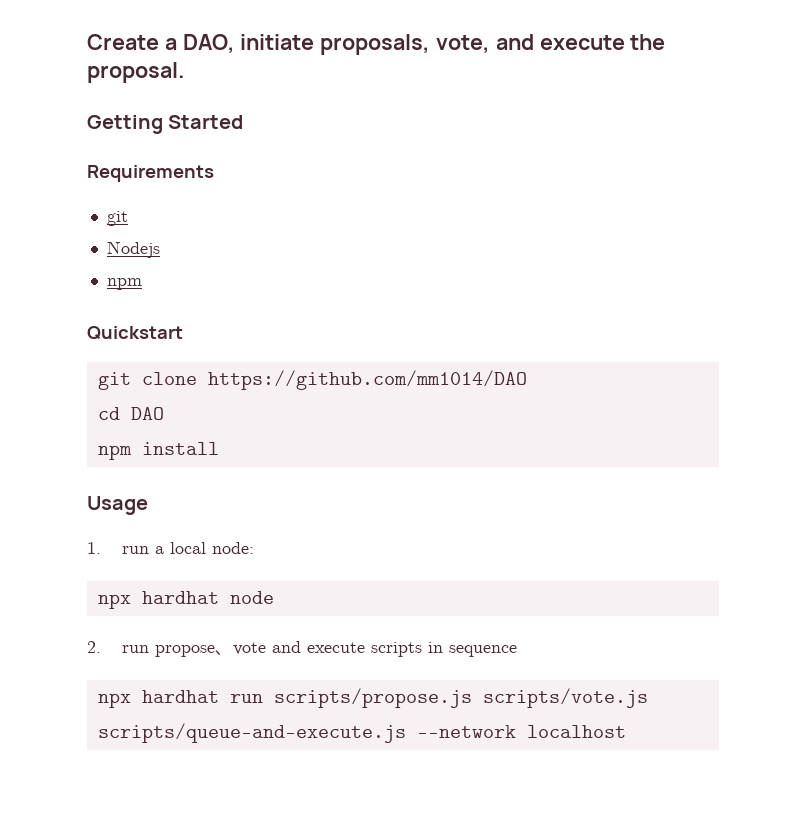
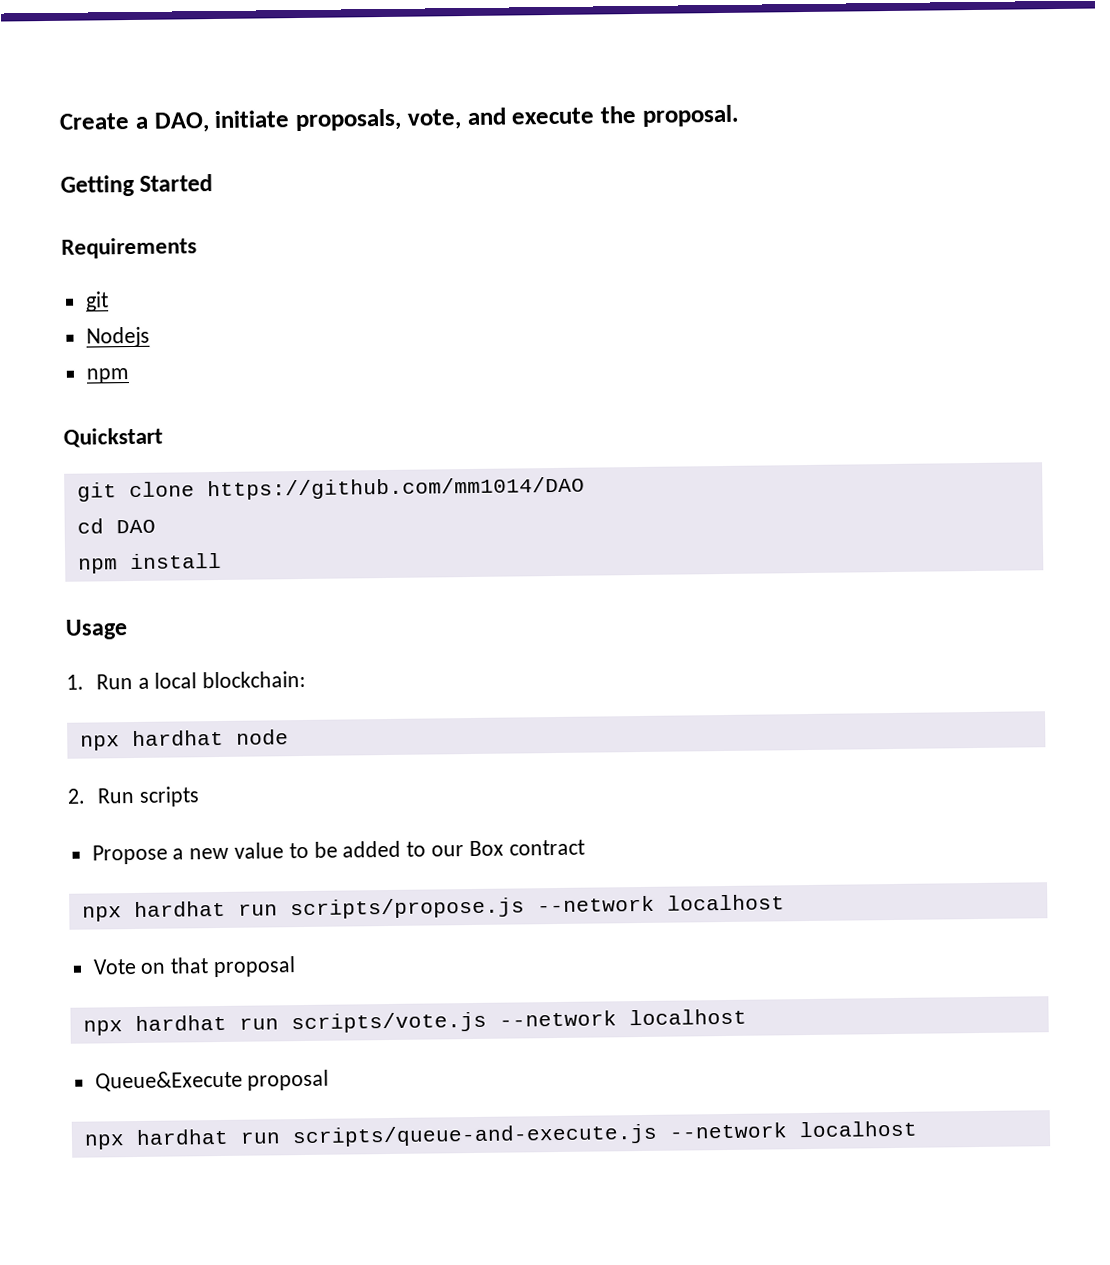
[122,546,150,554] run -> [95,674,133,690] Run
[212,542,255,554] node: -> [202,670,307,689] blockchain:
[122,641,518,657] [97,688,648,708] run propose、vote and execute scripts in sequence // npx hardhat run scripts/propose.js scripts/vote.js -> [96,786,200,807] [91,839,585,865] [81,894,785,922] [92,956,297,978] [82,1008,747,1036] [94,1069,330,1092] [83,1128,281,1150] Run scripts // Propose a new value to be added to our Box contract // npx hardhat run scripts/propose.js --network localhost // Vote on that proposal // npx hardhat run scripts/vote.js --network localhost // Queue&Execute proposal // npx hardhat run

